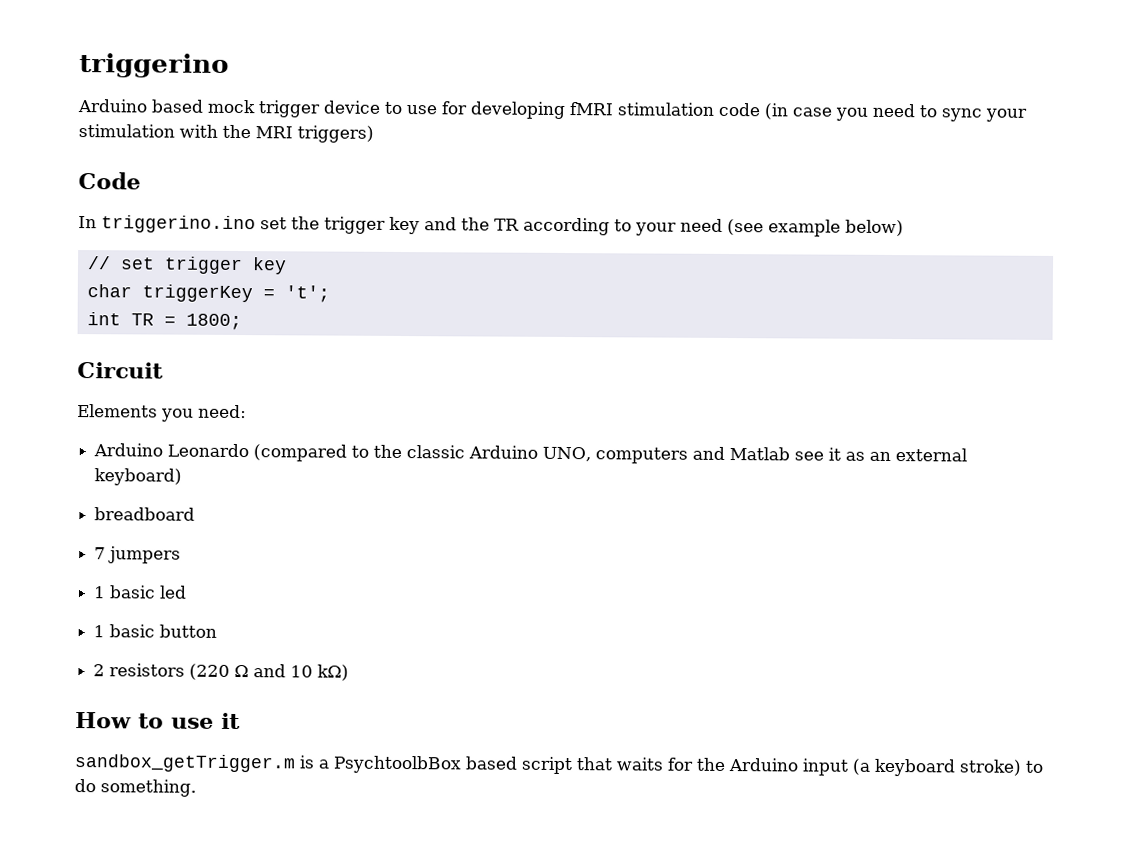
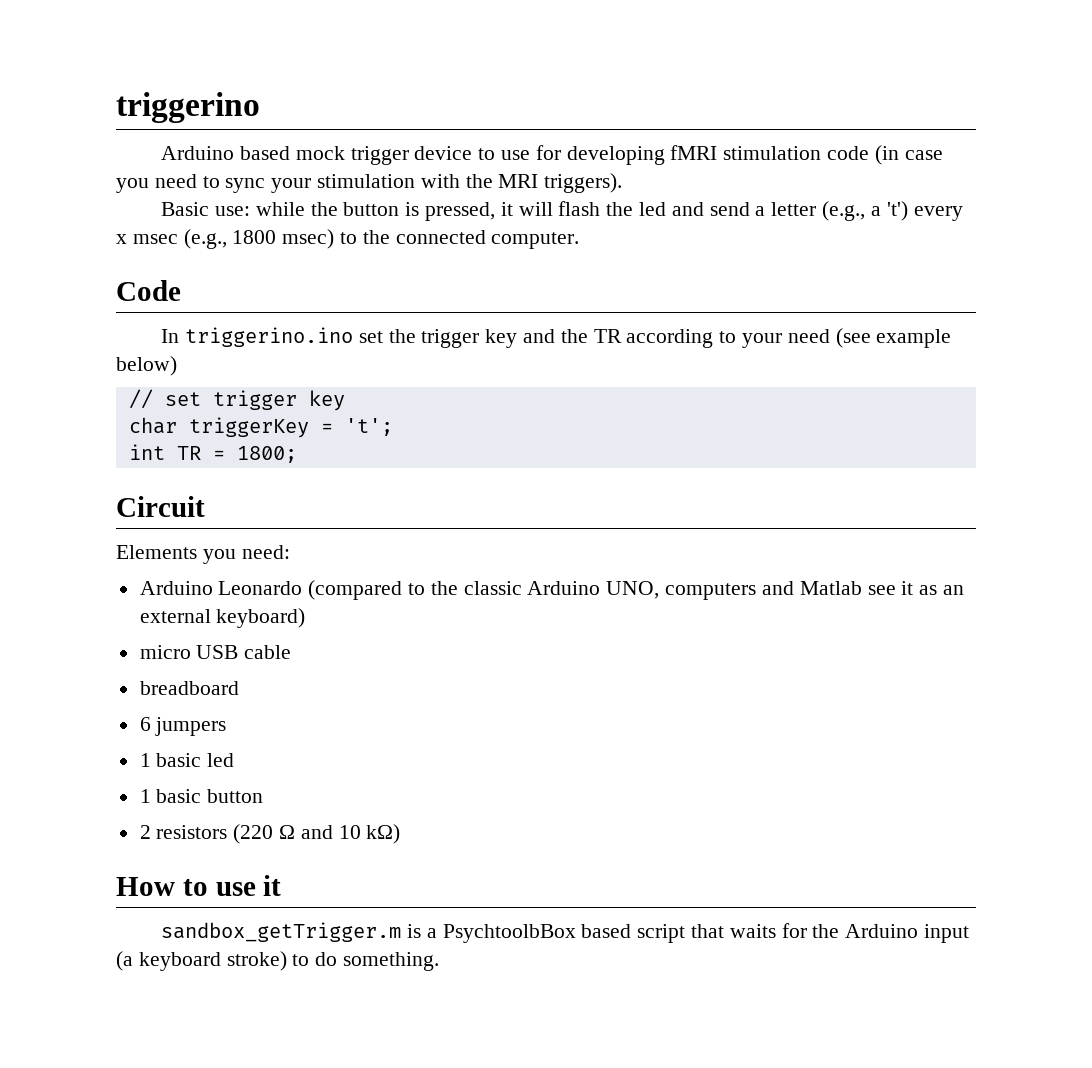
[297,125,374,143] triggers) -> [544,173,623,193] [161,201,963,221] [116,229,580,249] triggers). // Basic use: while the button is pressed, it will flash the led and send a letter (e.g., a 't') every x msec (e.g., 1800 msec) to the connected computer.
(183, 477) none -> [139,645,292,659] // micro USB cable
[94,547,107,560] 7 -> [139,717,151,731] 6

